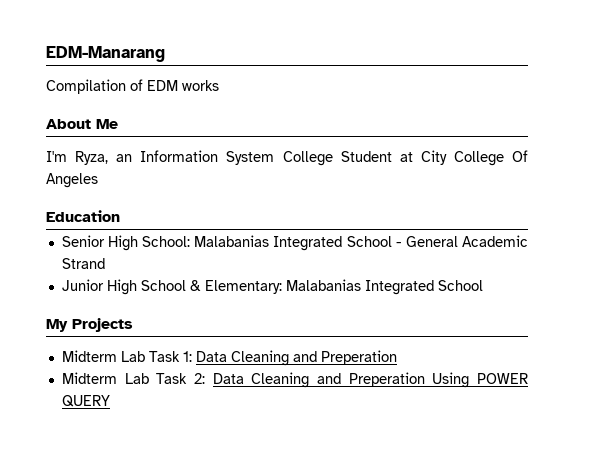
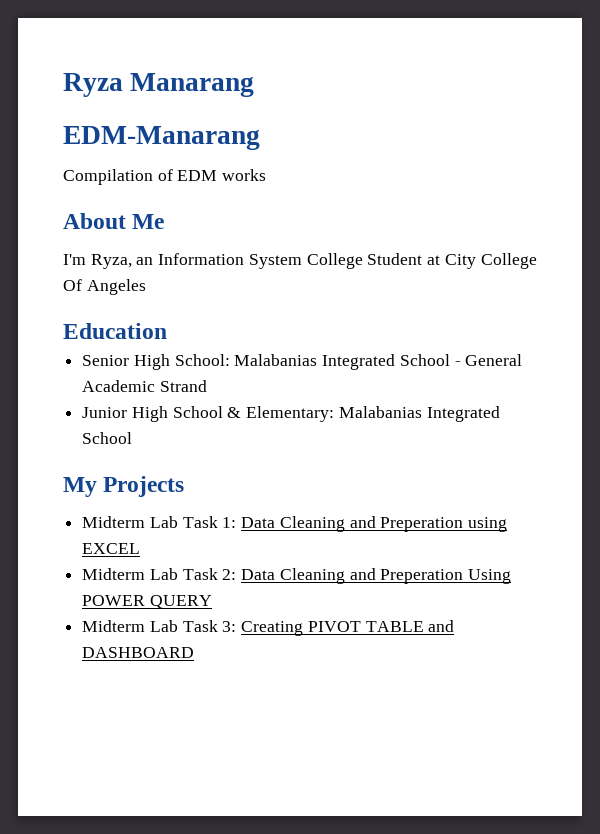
(46, 54) none -> [63,73,255,97] Ryza Manarang //
(397, 357) none -> [468,517,508,532] [82,543,141,554] using EXCEL
(110, 401) none -> [82,620,455,636] [82,647,195,658] // Midterm Lab Task 3: Creating PIVOT TABLE and DASHBOARD

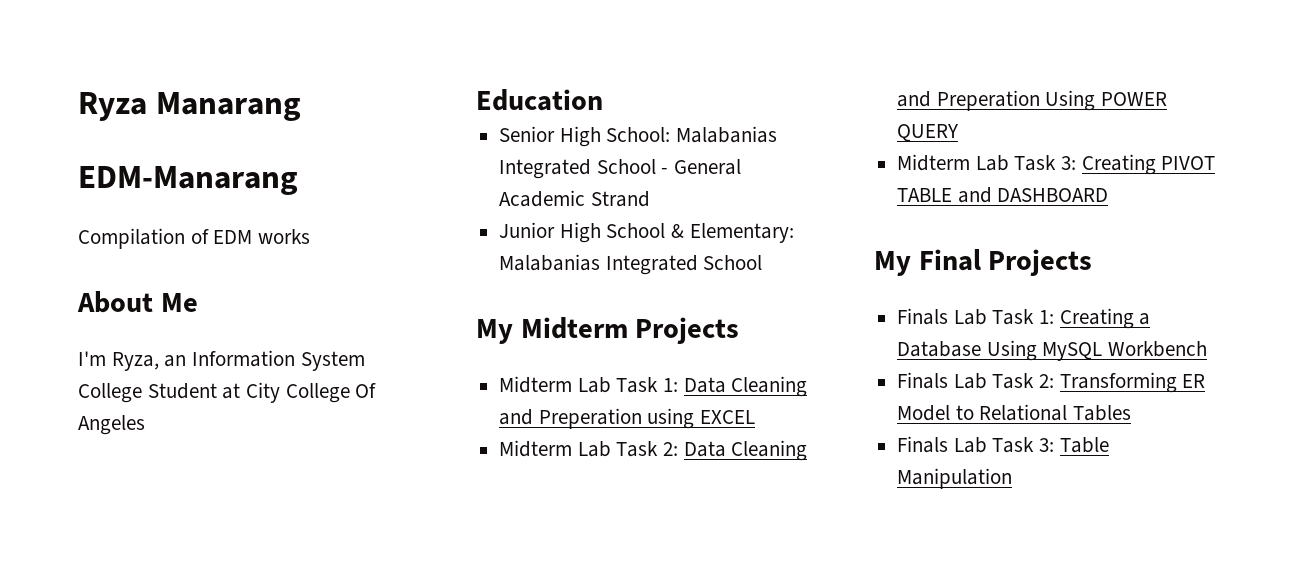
(97, 487) none -> [520,317,628,339] Midterm
(195, 652) none -> [874,249,1093,276] [897,308,1151,329] [897,340,1208,361] [897,372,1206,393] [897,404,1132,421] [897,436,1109,453] [897,468,1013,489] // My Final Projects // Finals Lab Task 1: Creating a Database Using MySQL Workbench // Finals Lab Task 2: Transforming ER Model to Relational Tables // Finals Lab Task 3: Table Manipulation

